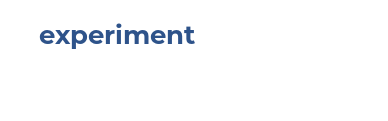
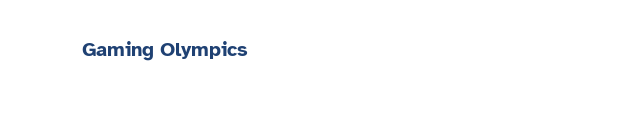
[39,23,195,49] experiment -> [82,41,248,61] Gaming Olympics

